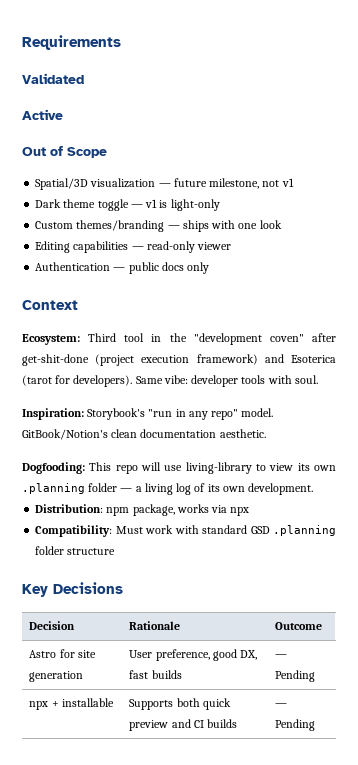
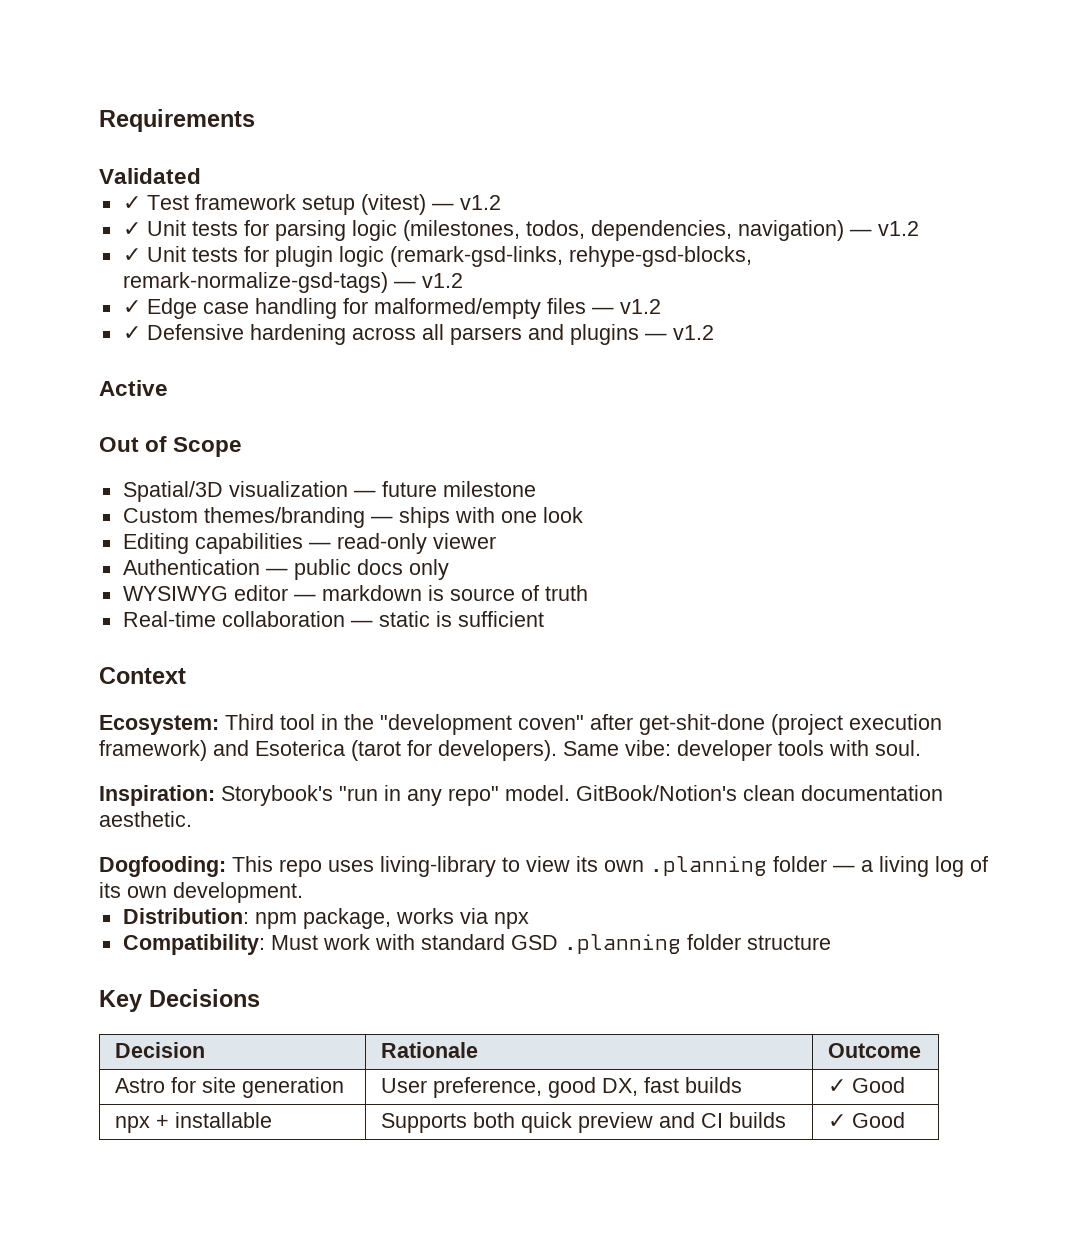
(84, 78) none -> [122,194,501,215] [122,220,919,241] [122,246,752,267] [122,272,463,293] [122,298,661,319] [122,324,714,345] // ✓ Test framework setup (vitest) — v1.2 // ✓ Unit tests for parsing logic (milestones, todos, dependencies, navigation) — v1.2 // ✓ Unit tests for plugin logic (remark-gsd-links, rehype-gsd-blocks, remark-normalize-gsd-tags) — v1.2 // ✓ Edge case handling for malformed/empty files — v1.2 // ✓ Defensive hardening across all parsers and plugins — v1.2
[209,178,294,189] [35,199,220,211] milestone, not v1 // Dark theme toggle — v1 is light-only -> [442,481,536,497] milestone
(210, 268) none -> [122,585,588,601] [122,611,544,627] // WYSIWYG editor — markdown is source of truth // Real-time collaboration — static is sufficient
[141,462,183,471] will use -> [328,860,374,872] uses
[275,654,288,658] [275,670,316,682] — Pending -> [827,1077,905,1093] ✓ Good
[275,703,288,707] [275,719,316,731] — Pending -> [827,1112,905,1128] ✓ Good

